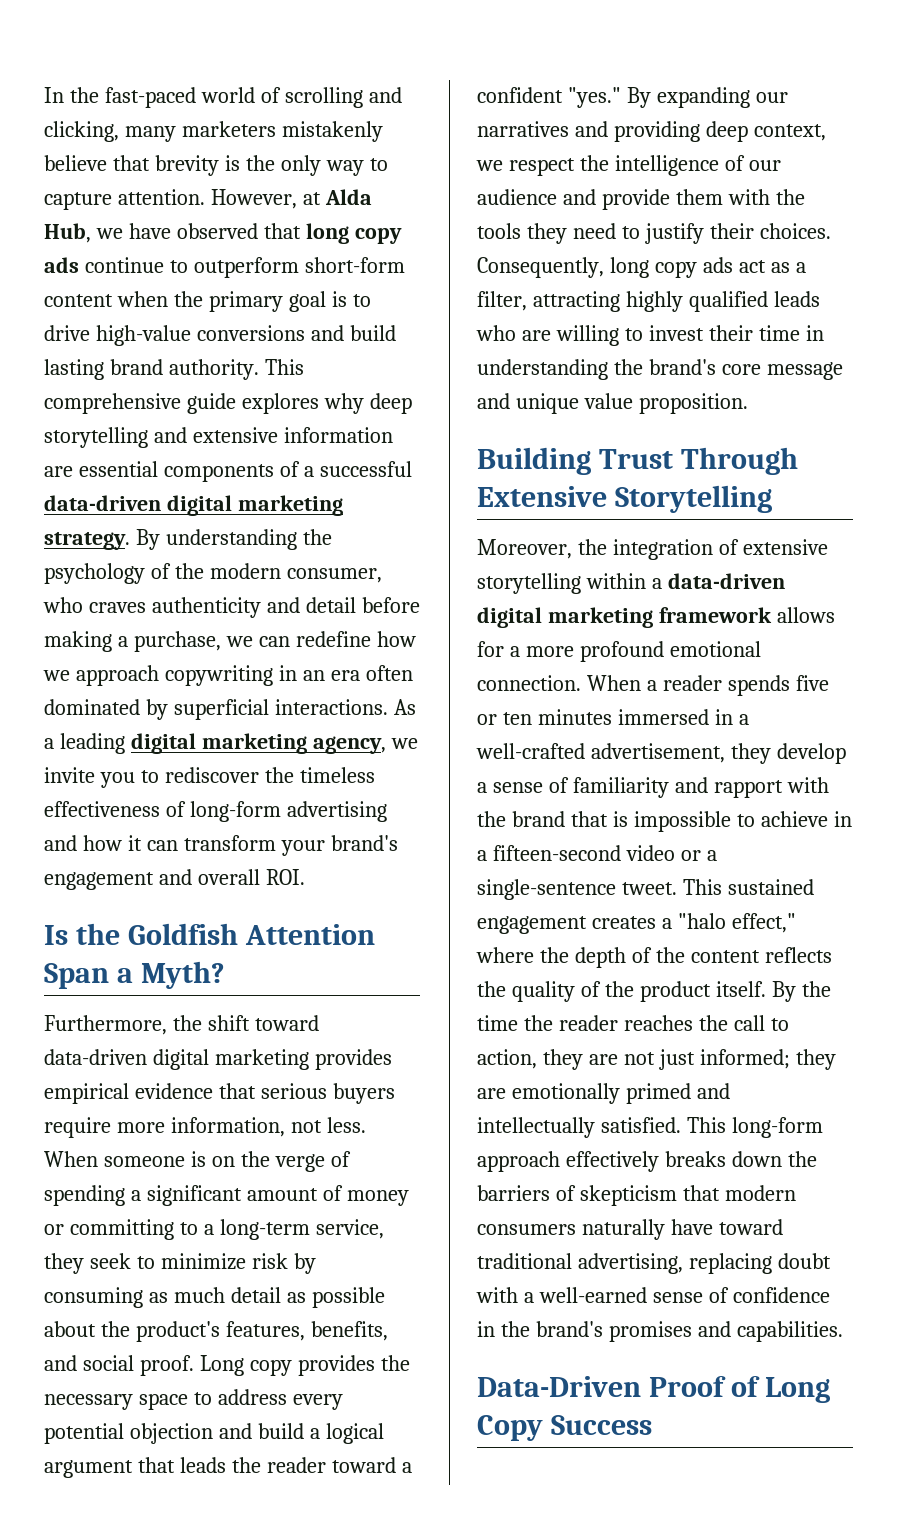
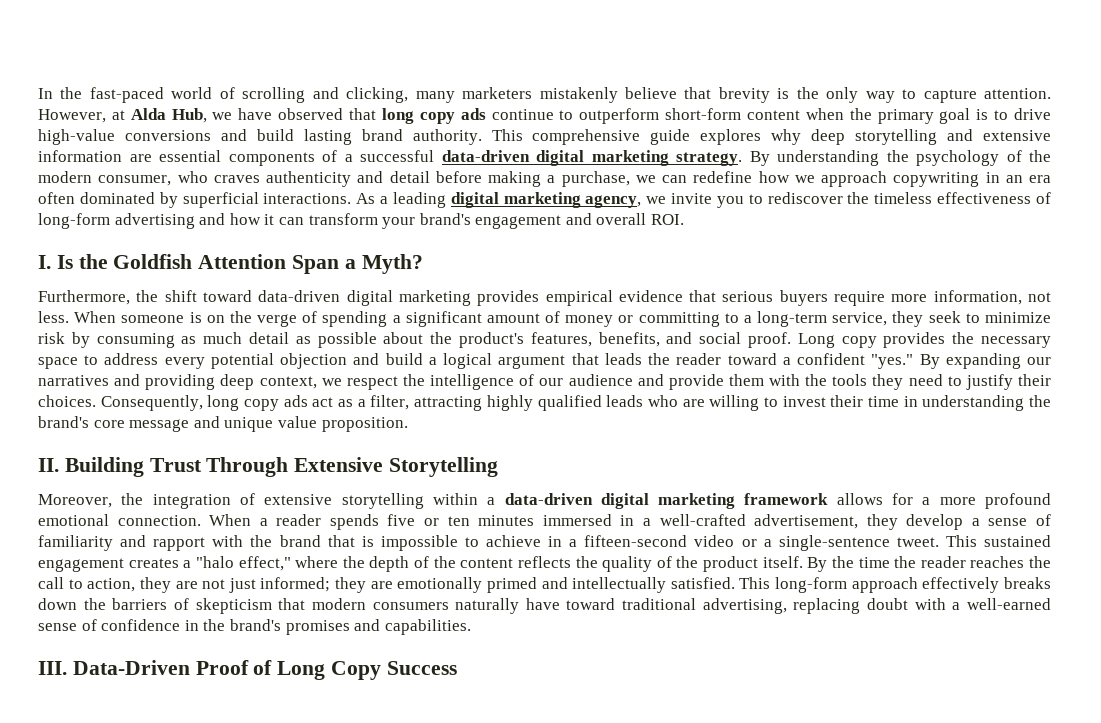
(305, 877) none -> [38,255,51,269] I.
(748, 403) none -> [38,458,59,472] II.
(843, 1331) none -> [38,661,67,675] III.

